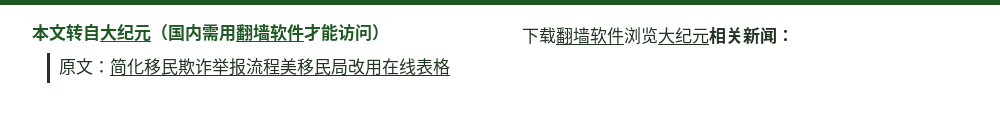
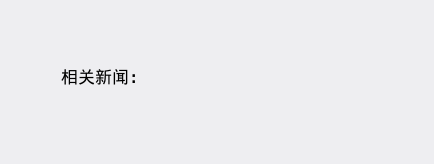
[32,23,389,42] [58,58,450,76] [522,27,709,44] 本文转自大纪元（国内需用翻墙软件才能访问） // 原文：简化移民欺诈举报流程美移民局改用在线表格 // 下载翻墙软件浏览大纪元 -> (61, 77) none

